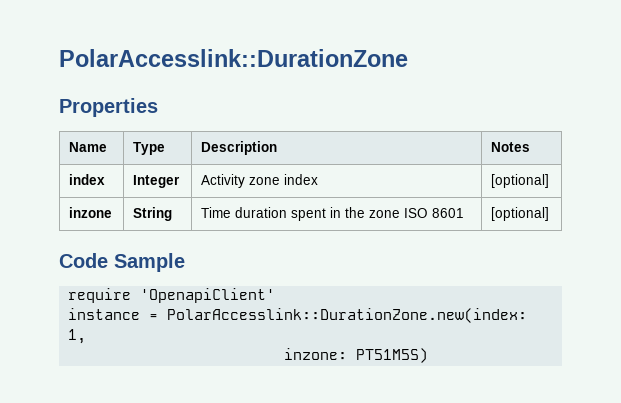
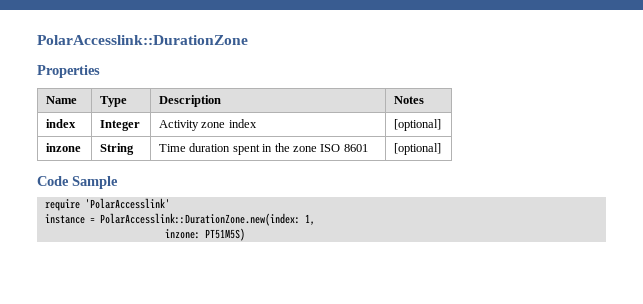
[140,288,275,303] 'OpenapiClient' -> [84,198,170,209] 'PolarAccesslink'

